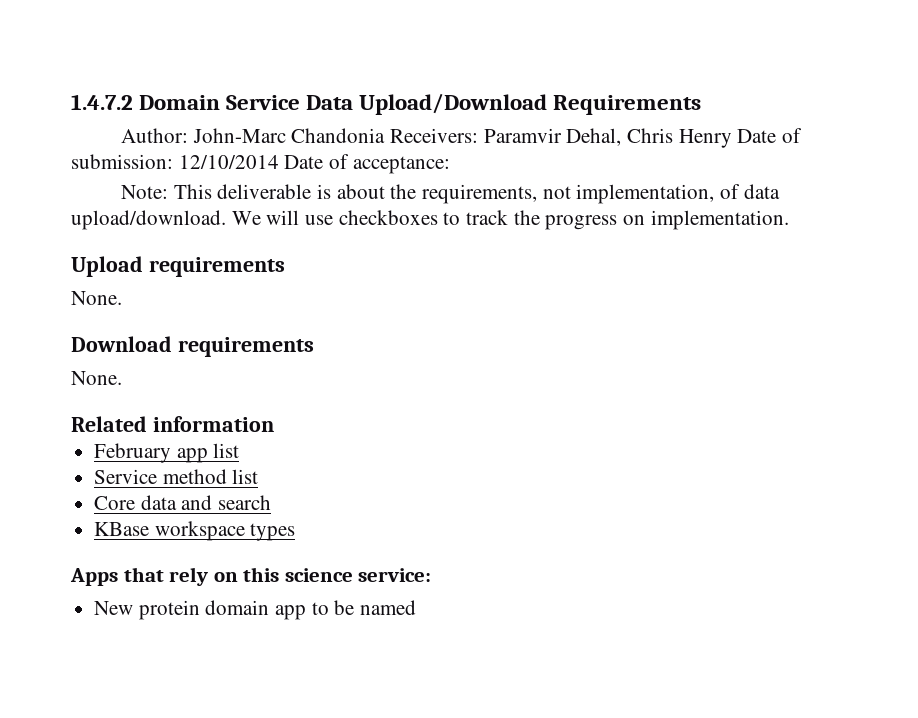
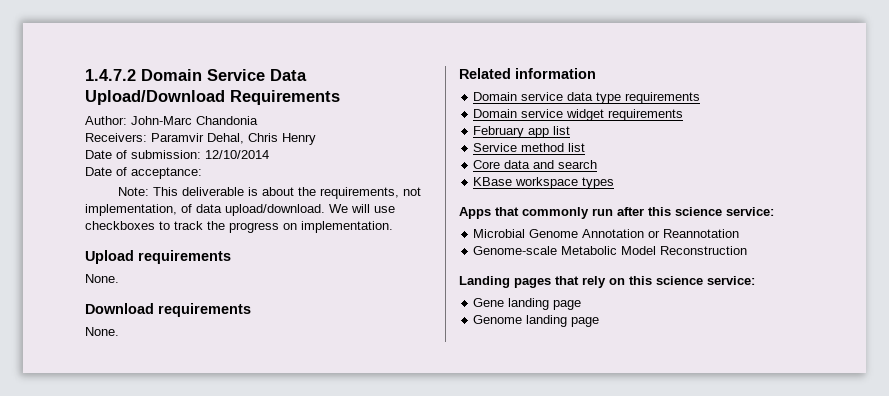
(386, 135) none -> (258, 120) //
(732, 138) none -> (316, 139) //
(279, 162) none -> (269, 154) //
(274, 424) none -> [473,92,701,104] [473,109,684,121] // Domain service data type requirements // Domain service widget requirements
(164, 574) none -> [522,207,774,219] [473,229,740,238] [473,246,748,255] [459,276,579,288] commonly run after this science service: // Microbial Genome Annotation or Reannotation // Genome-scale Metabolic Model Reconstruction // Landing pages that
[94,600,417,620] New protein domain app to be named -> [473,298,582,310] [473,315,600,327] Gene landing page // Genome landing page

